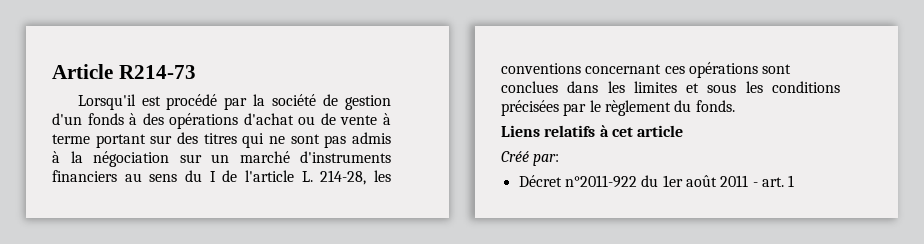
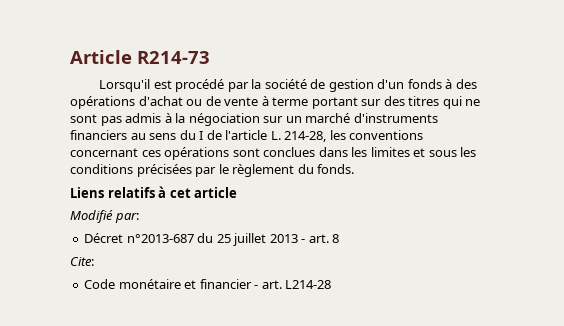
[501,151,529,162] Créé -> [70,210,113,223] Modifié
[564,175,795,188] n°2011-922 du 1er août 2011 - art. 1 -> [126,233,340,246] [70,257,94,266] [84,279,332,289] n°2013-687 du 25 juillet 2013 - art. 8 // Cite: // Code monétaire et financier - art. L214-28

